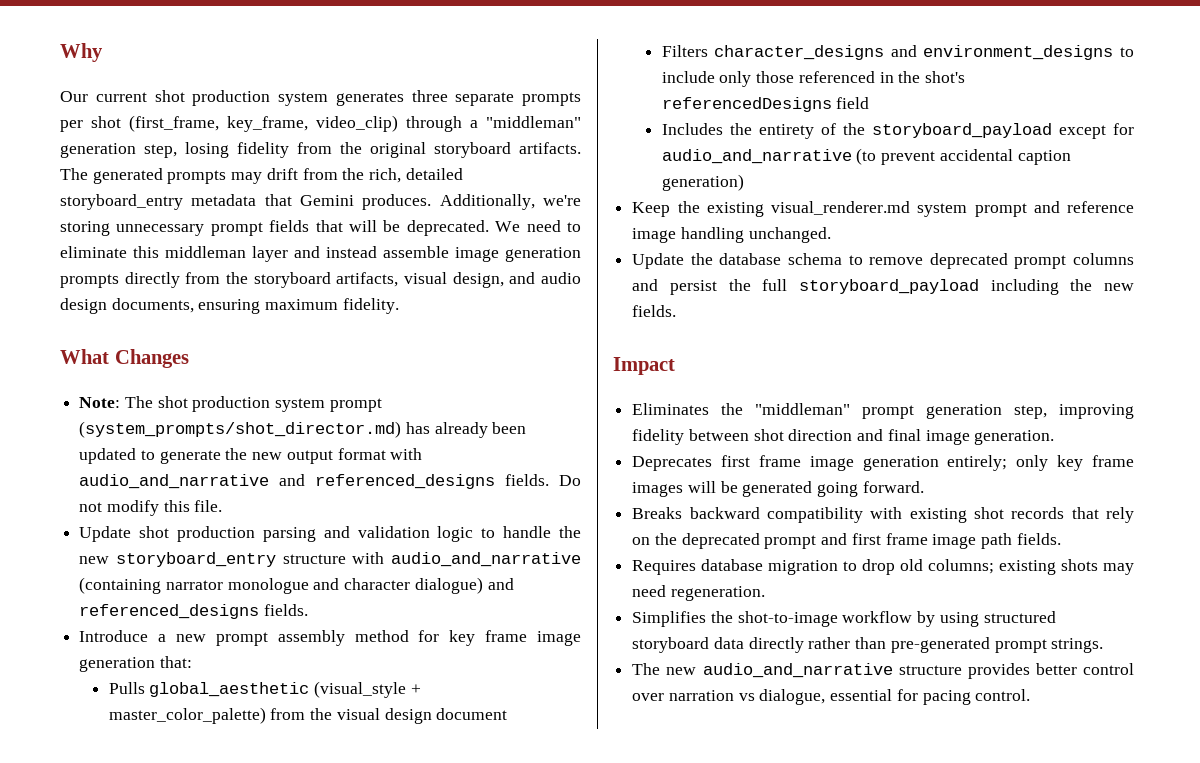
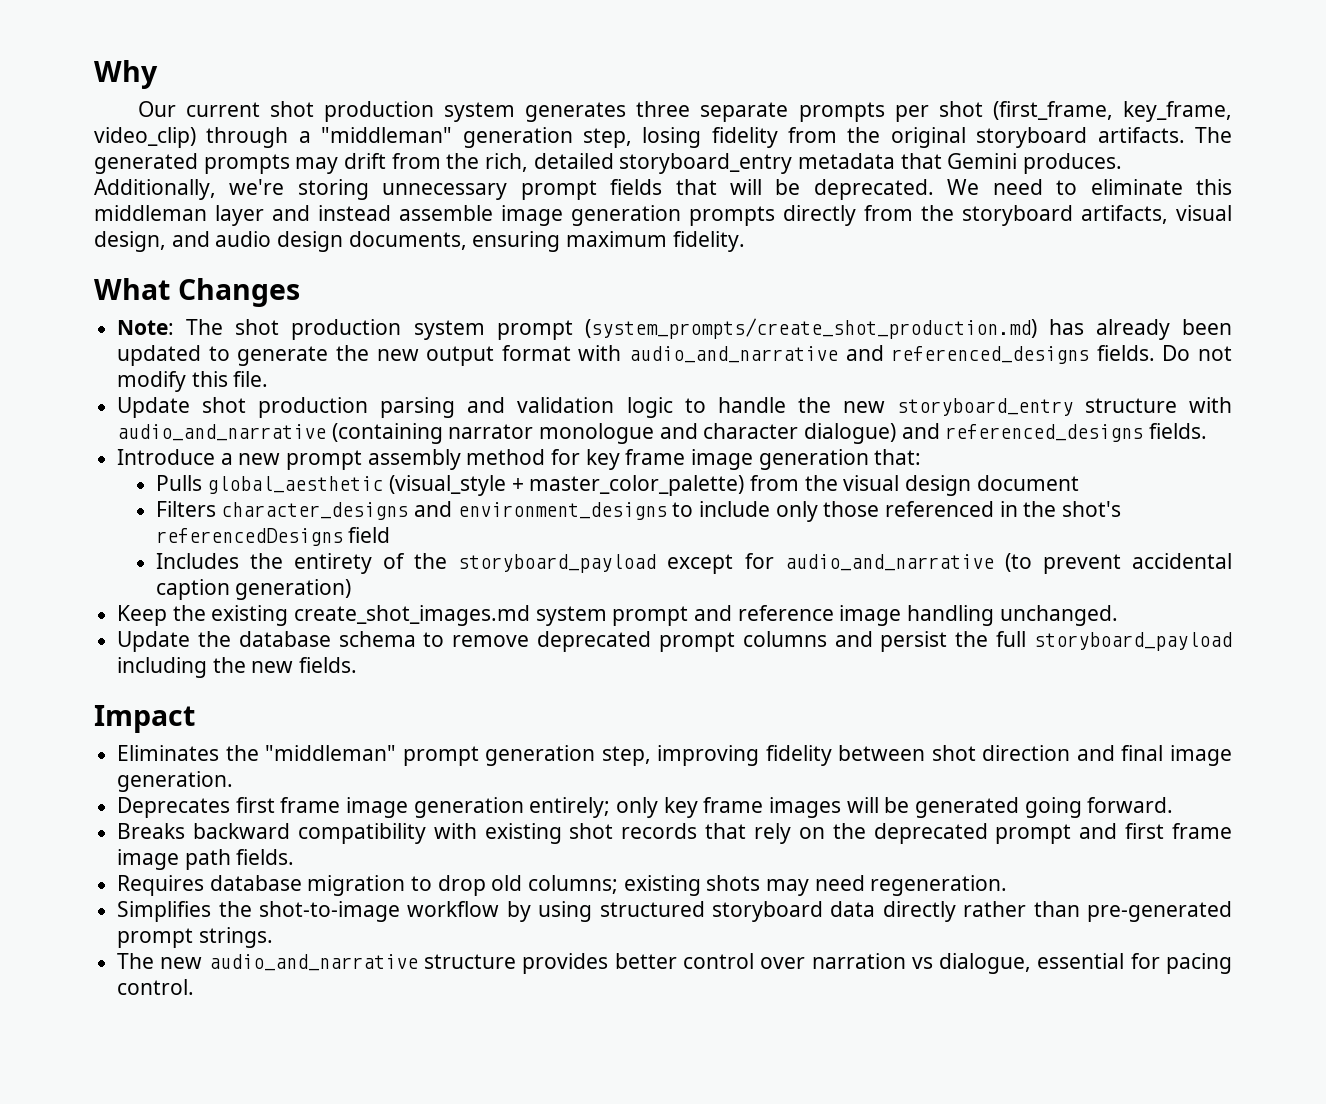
[79,421,402,438] (system_prompts/shot_director.md) -> [584,318,1037,339] (system_prompts/create_shot_production.md)
[771,201,910,215] visual_renderer.md -> [294,605,531,626] create_shot_images.md

